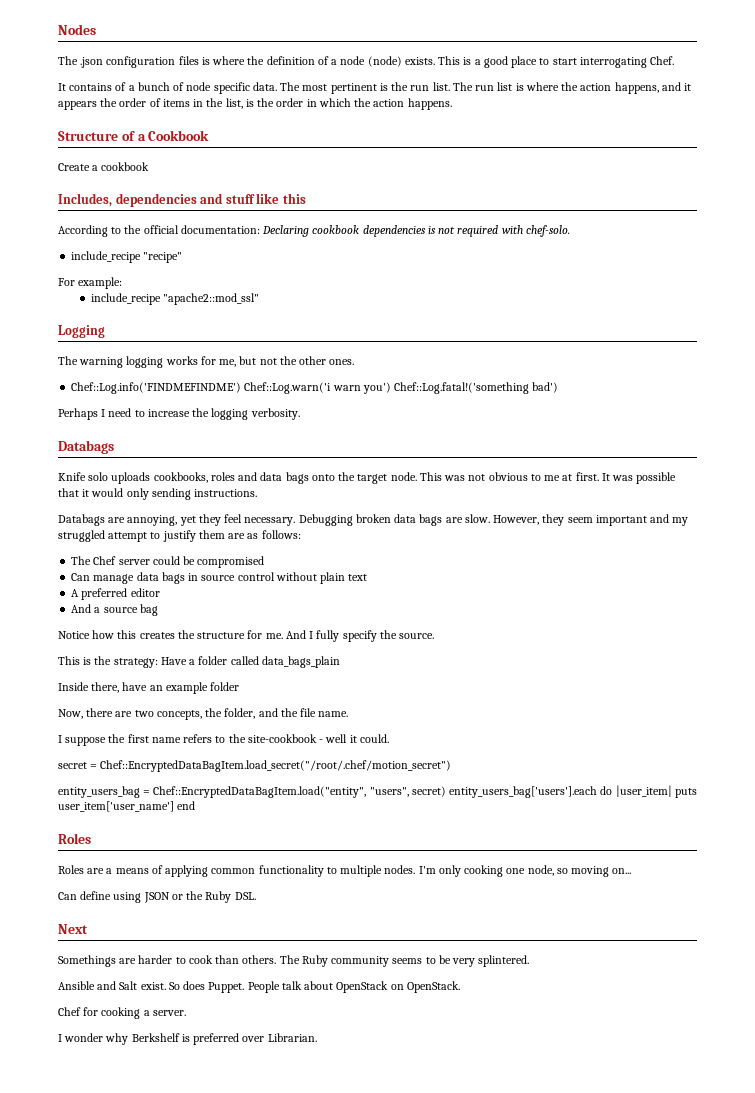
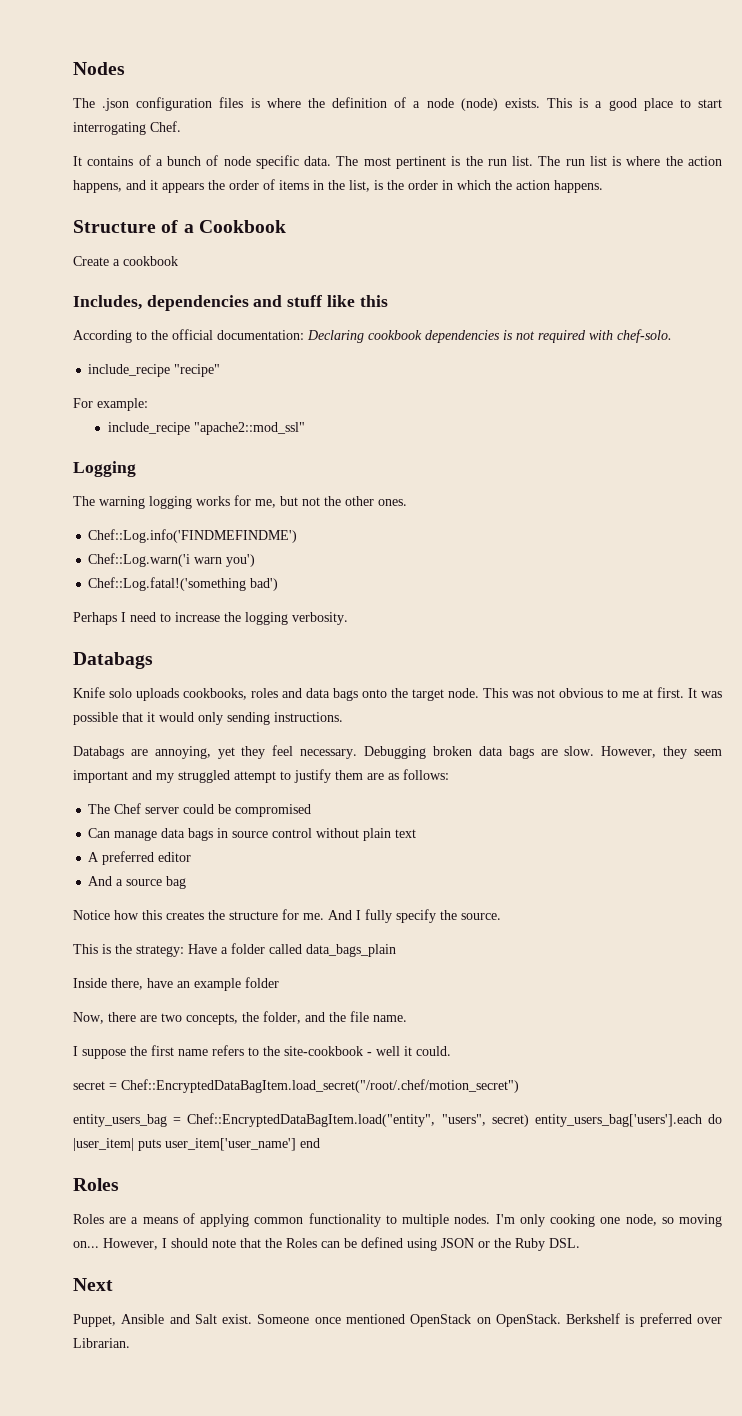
(242, 388) none -> (298, 536) //
(391, 388) none -> (256, 560) //
[58,891,112,900] // Can define -> [103,1237,403,1250] However, I should note that the Roles can be defined
[58,955,530,967] [58,981,460,993] [58,1007,186,1019] [58,1033,129,1045] Somethings are harder to cook than others. The Ruby community seems to be very splintered. // Ansible and Salt exist. So does Puppet. People talk about OpenStack on OpenStack. // Chef for cooking a server. // I wonder why -> [73,1314,561,1327] Puppet, Ansible and Salt exist. Someone once mentioned OpenStack on OpenStack.

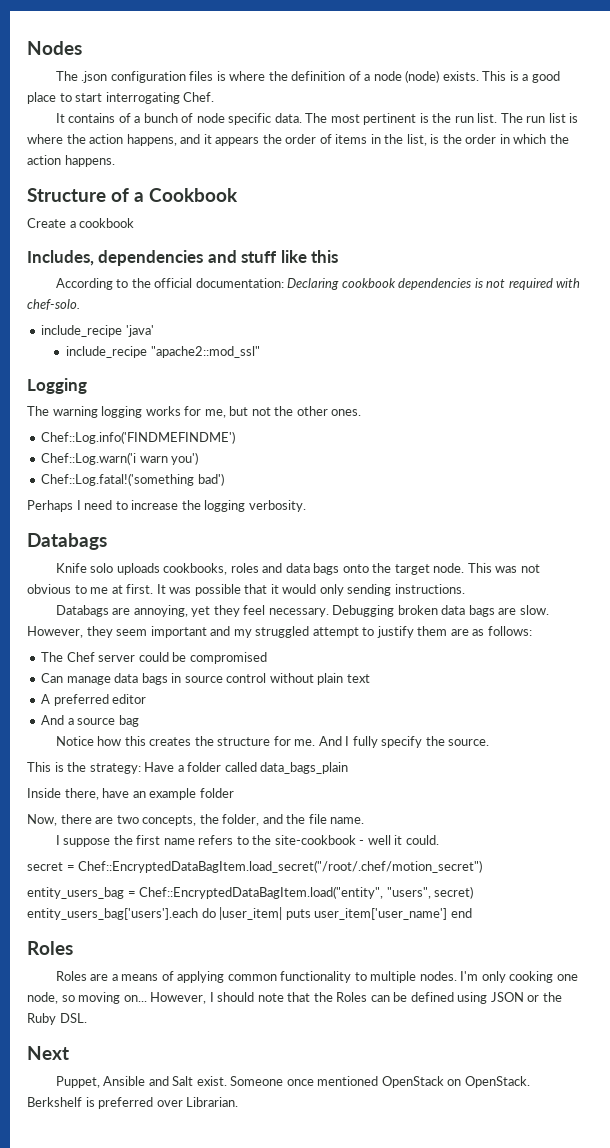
[174,364,221,377] [73,398,148,411] "recipe" // For example: -> [125,325,154,337] 'java'

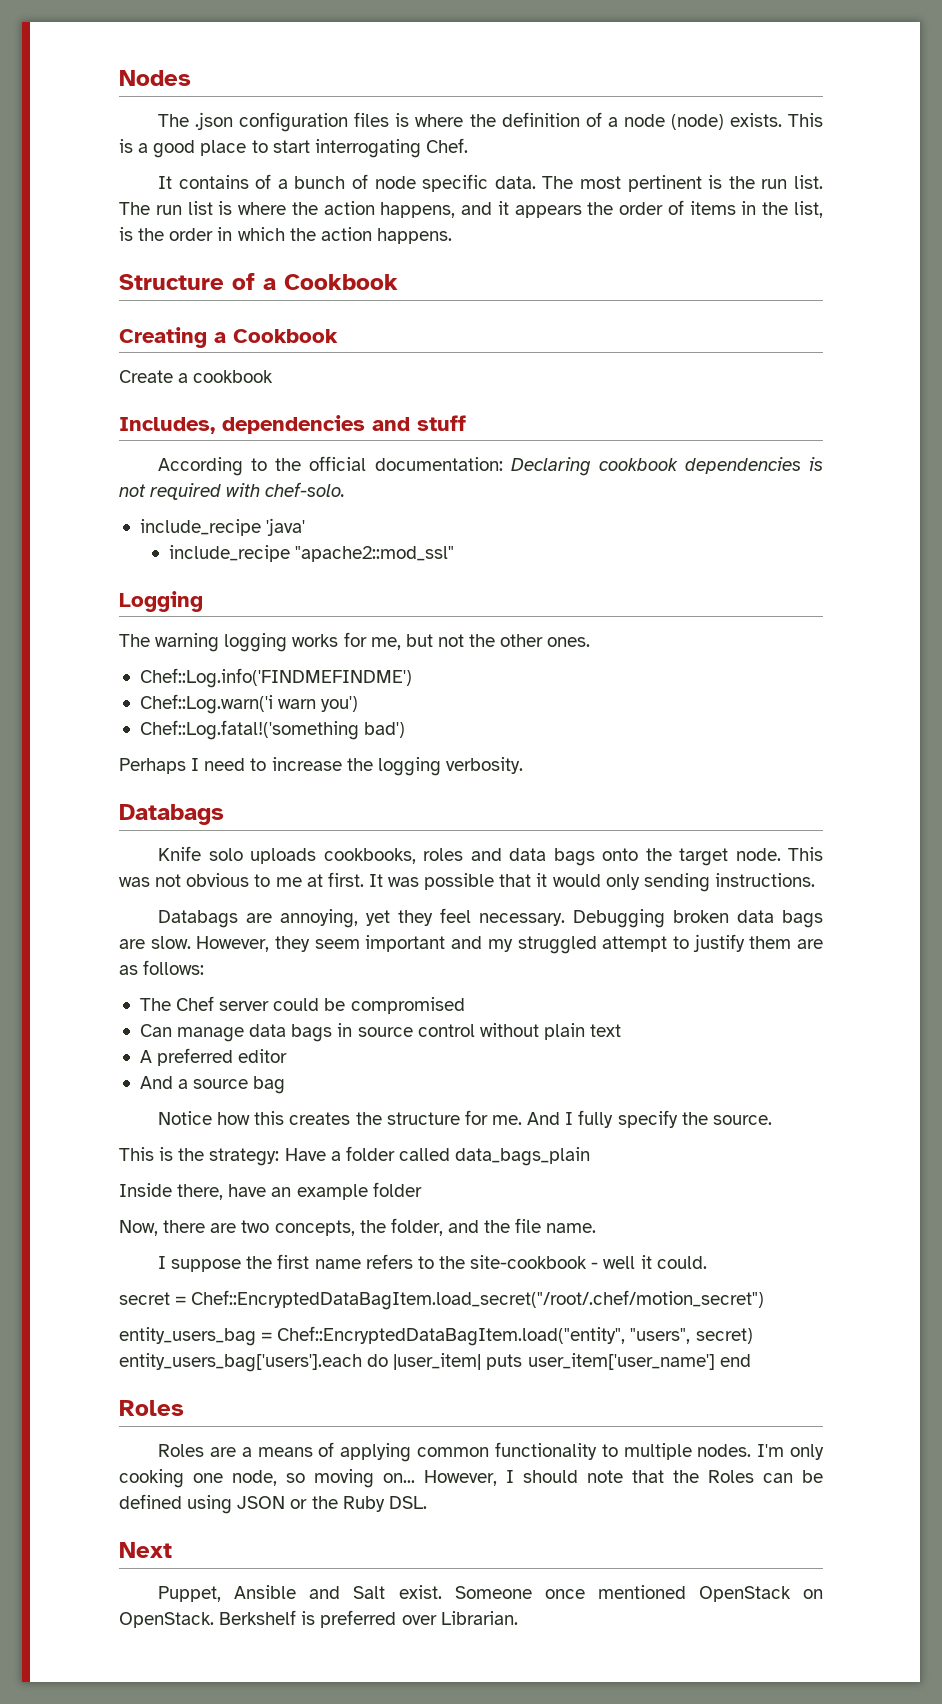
(238, 195) none -> [119,327,338,348] // Creating a Cookbook
[280,250,339,263] like this -> (466, 423) none

